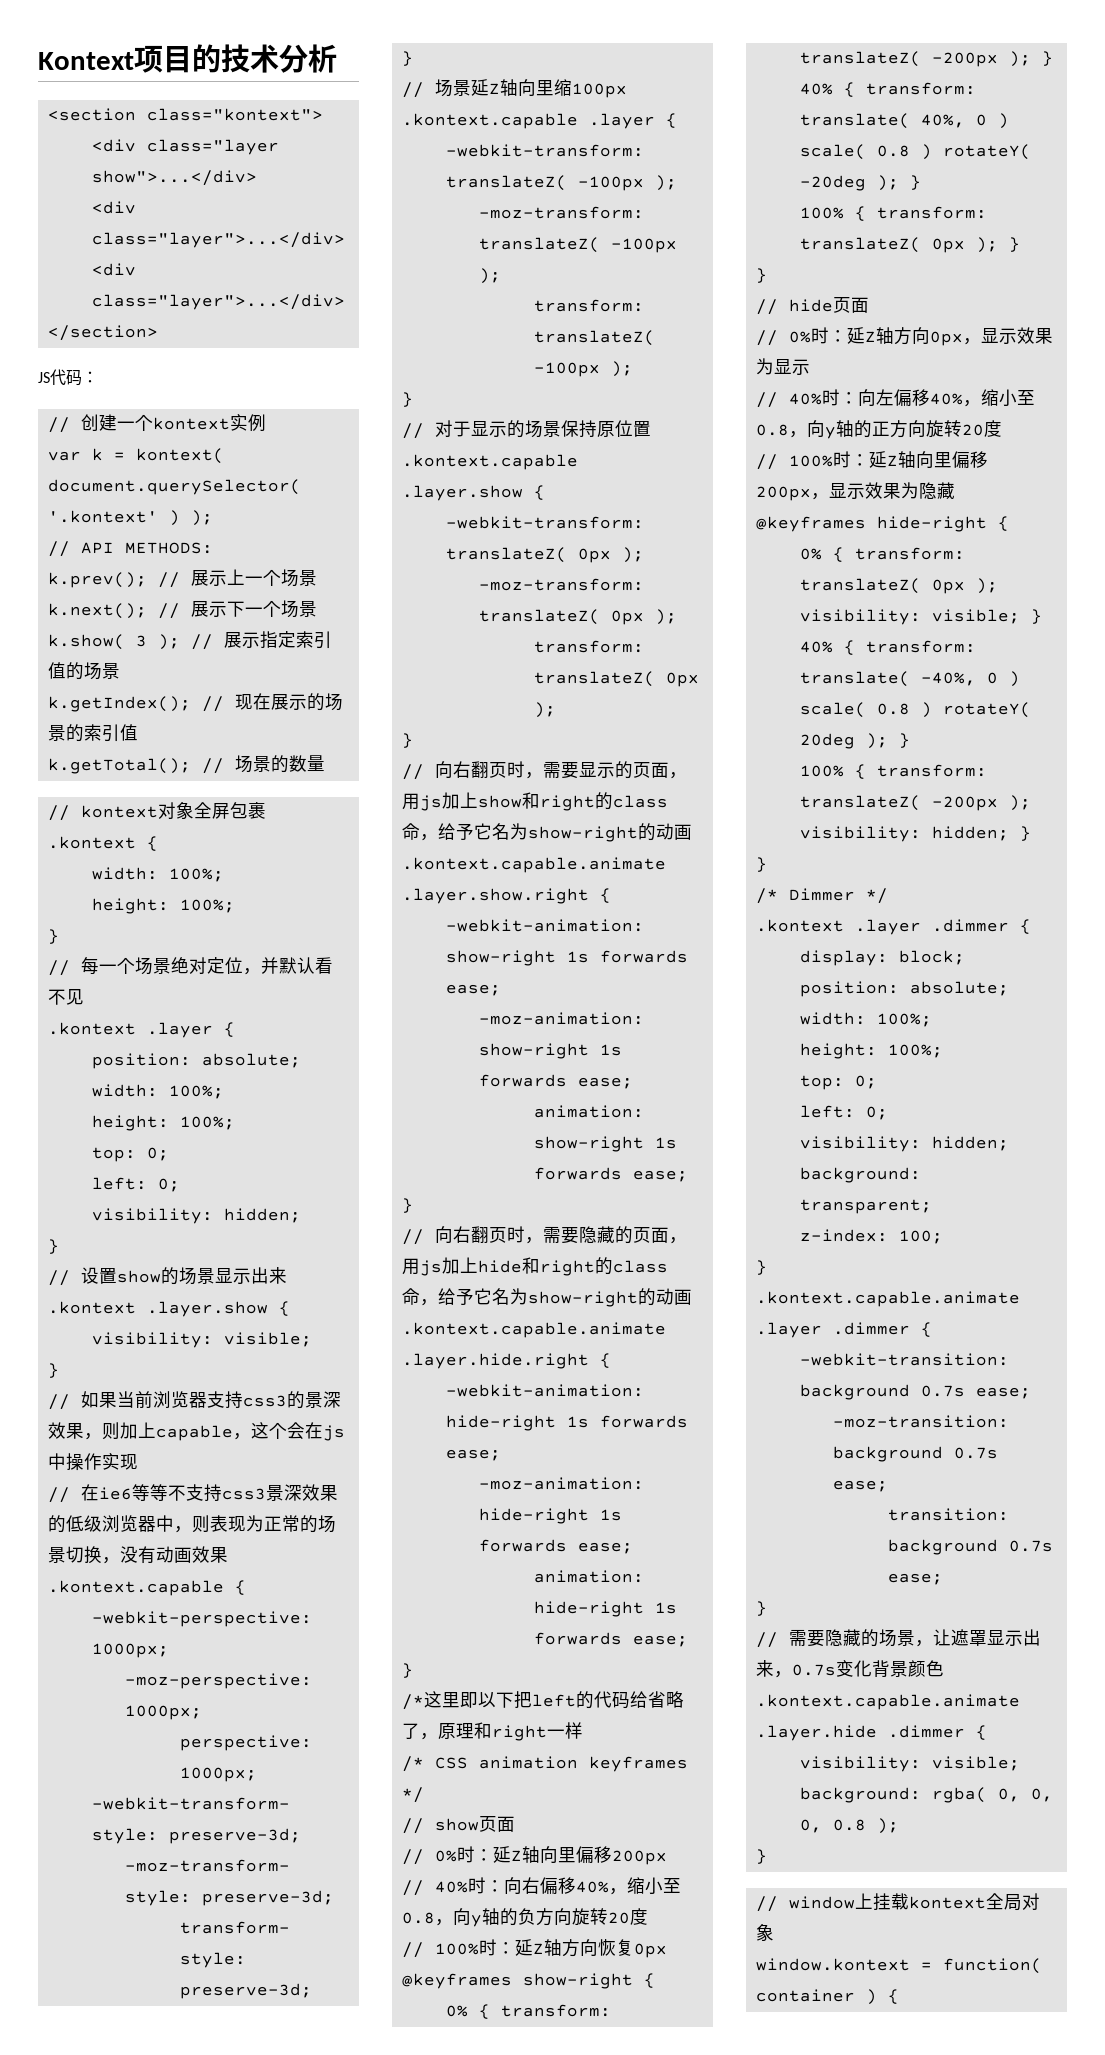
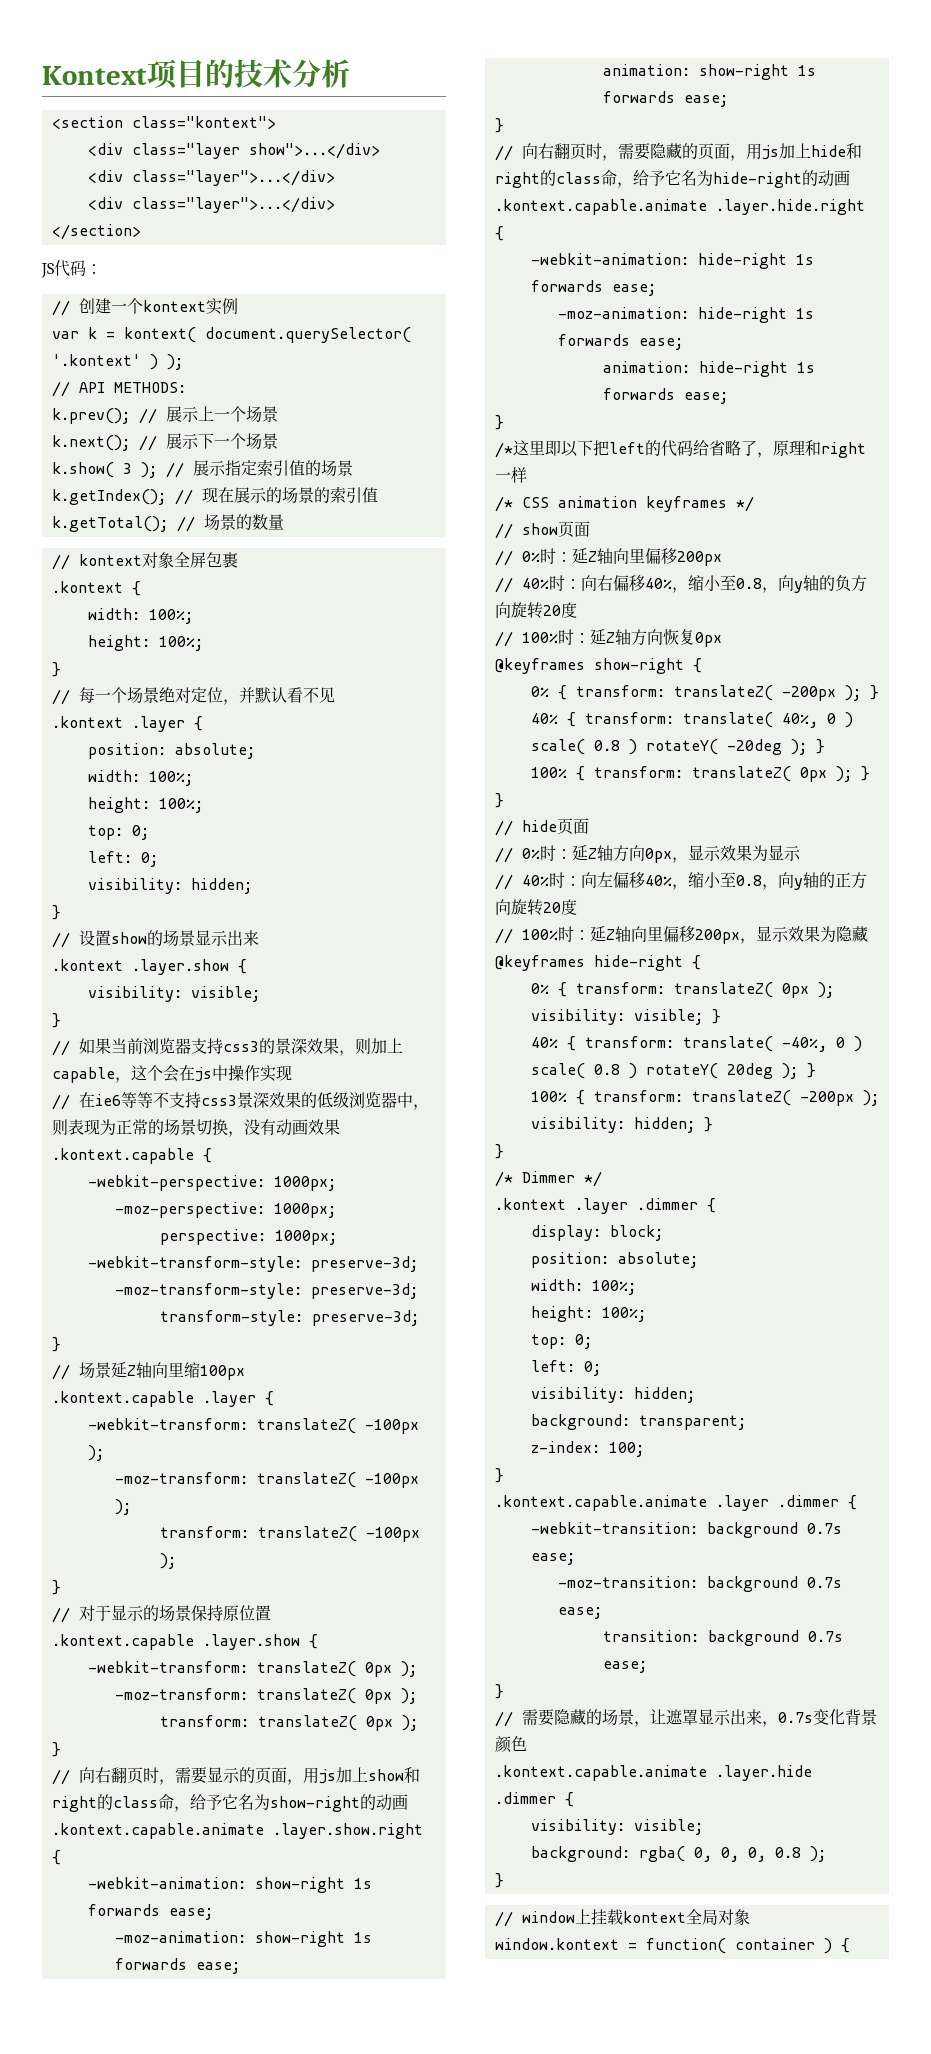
[527,1291,638,1307] show-right -> [712,172,802,188] hide-right

